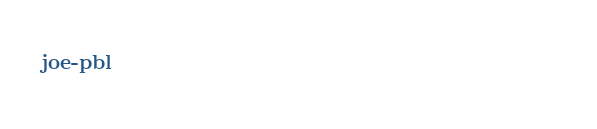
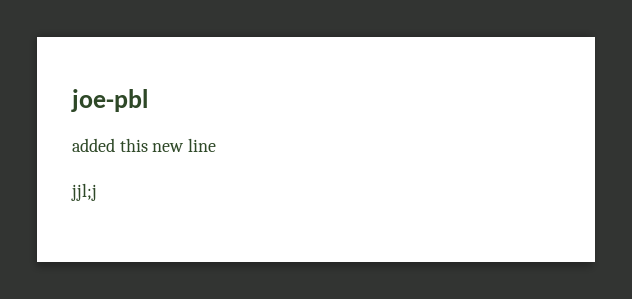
(112, 63) none -> [72,138,217,152] [71,183,97,201] // added this new line // jjl;j

